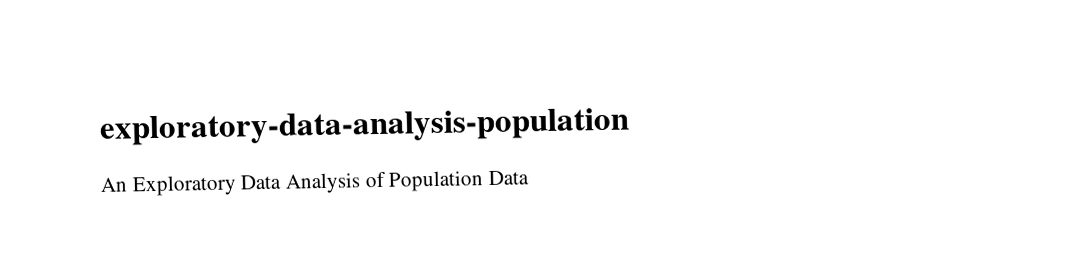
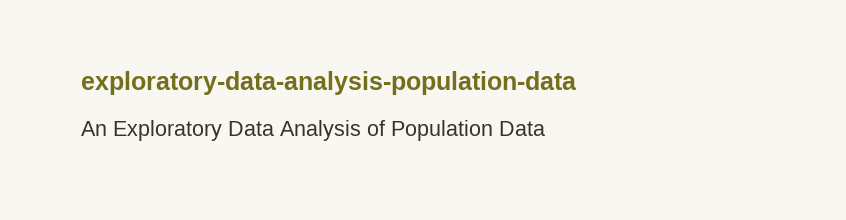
[99,107,630,146] exploratory-data-analysis-population -> [81,71,577,95] exploratory-data-analysis-population-data

